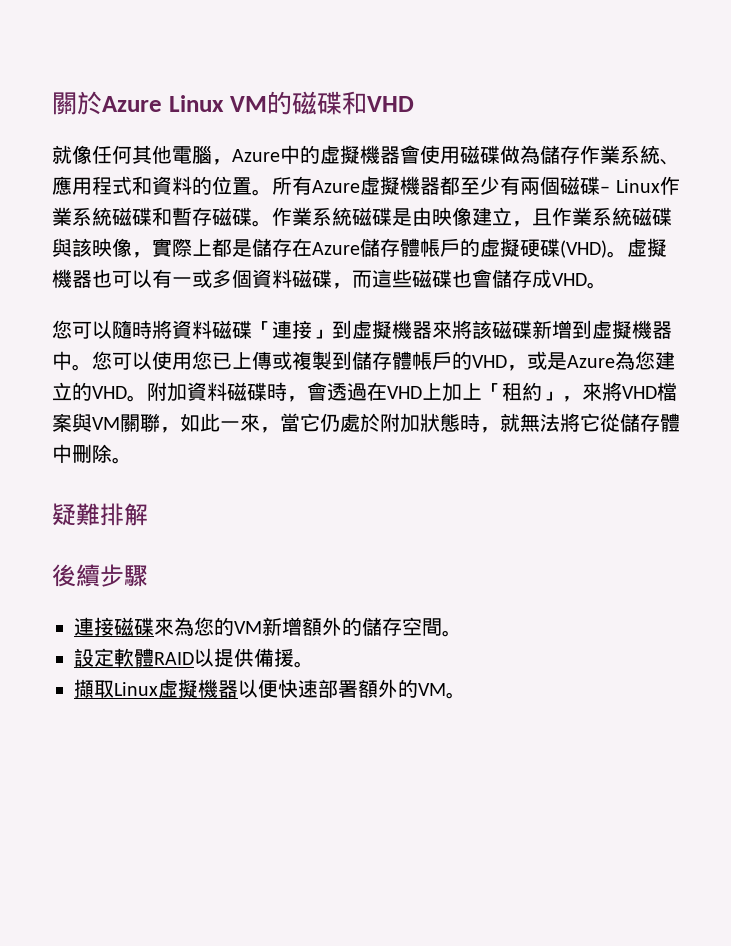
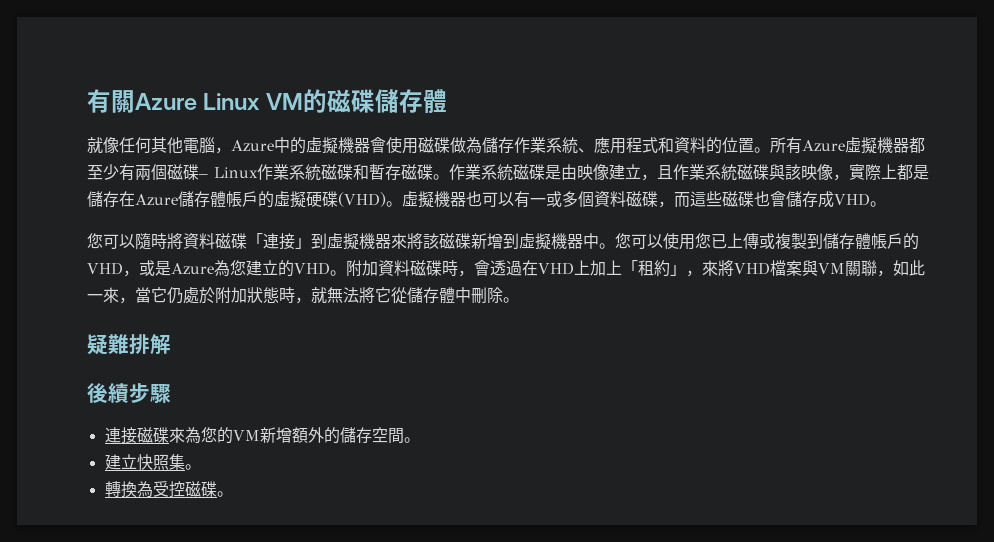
[52,91,102,115] 關於 -> [87,89,135,113] 有關
[341,91,414,115] 和VHD -> [374,89,447,113] 儲存體
[74,648,314,668] [74,679,446,698] 設定軟體RAID以提供備援。 // 擷取Linux虛擬機器以便快速部署額外的VM -> [104,454,201,470] [104,481,217,498] 建立快照集。 // 轉換為受控磁碟

